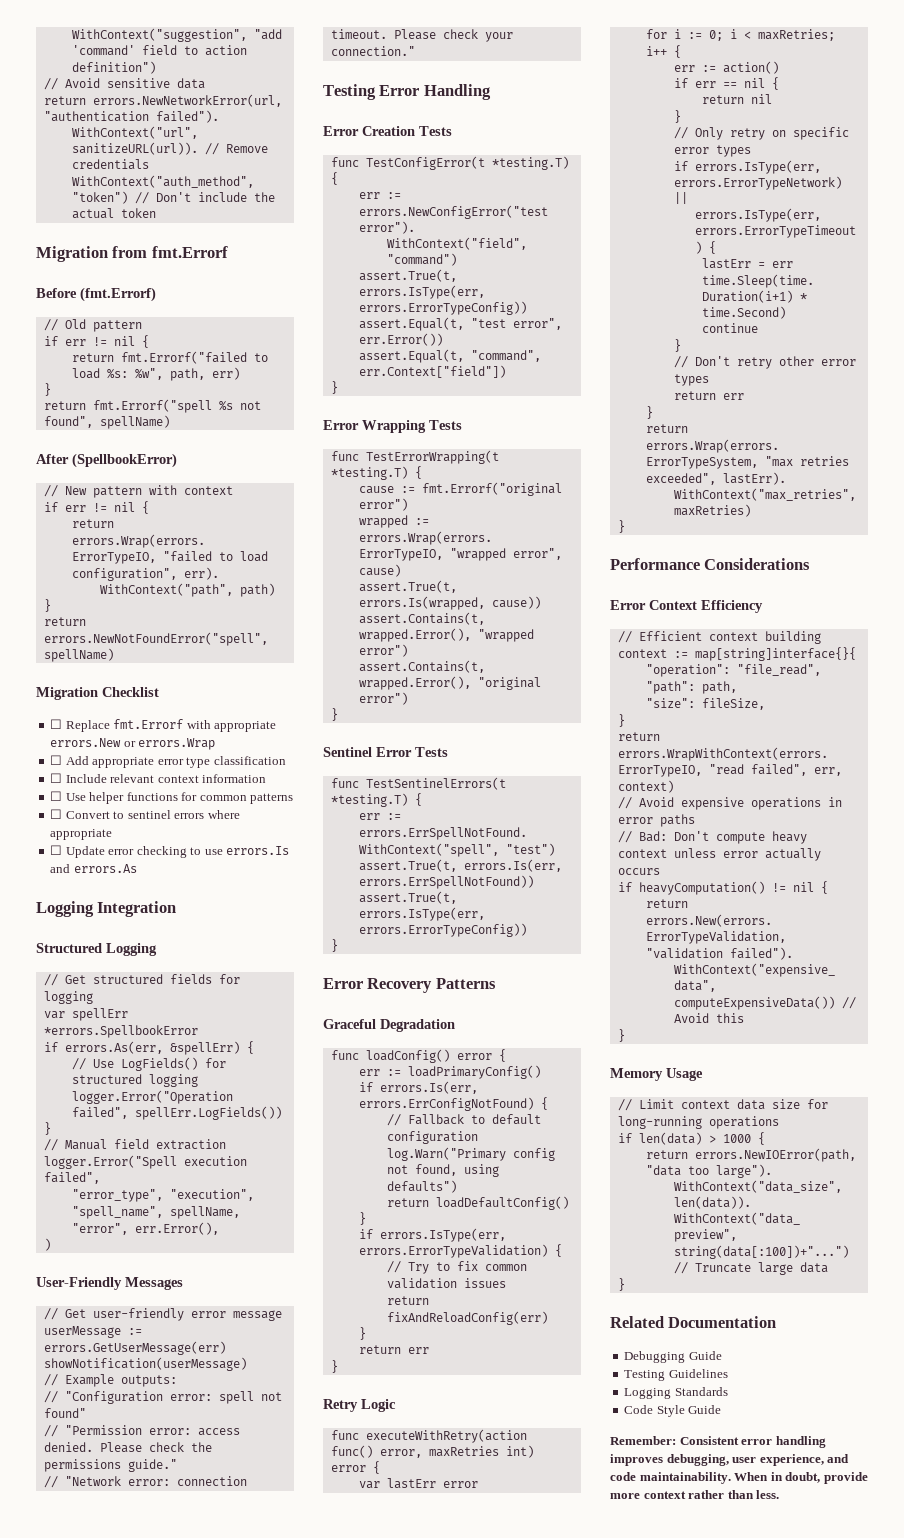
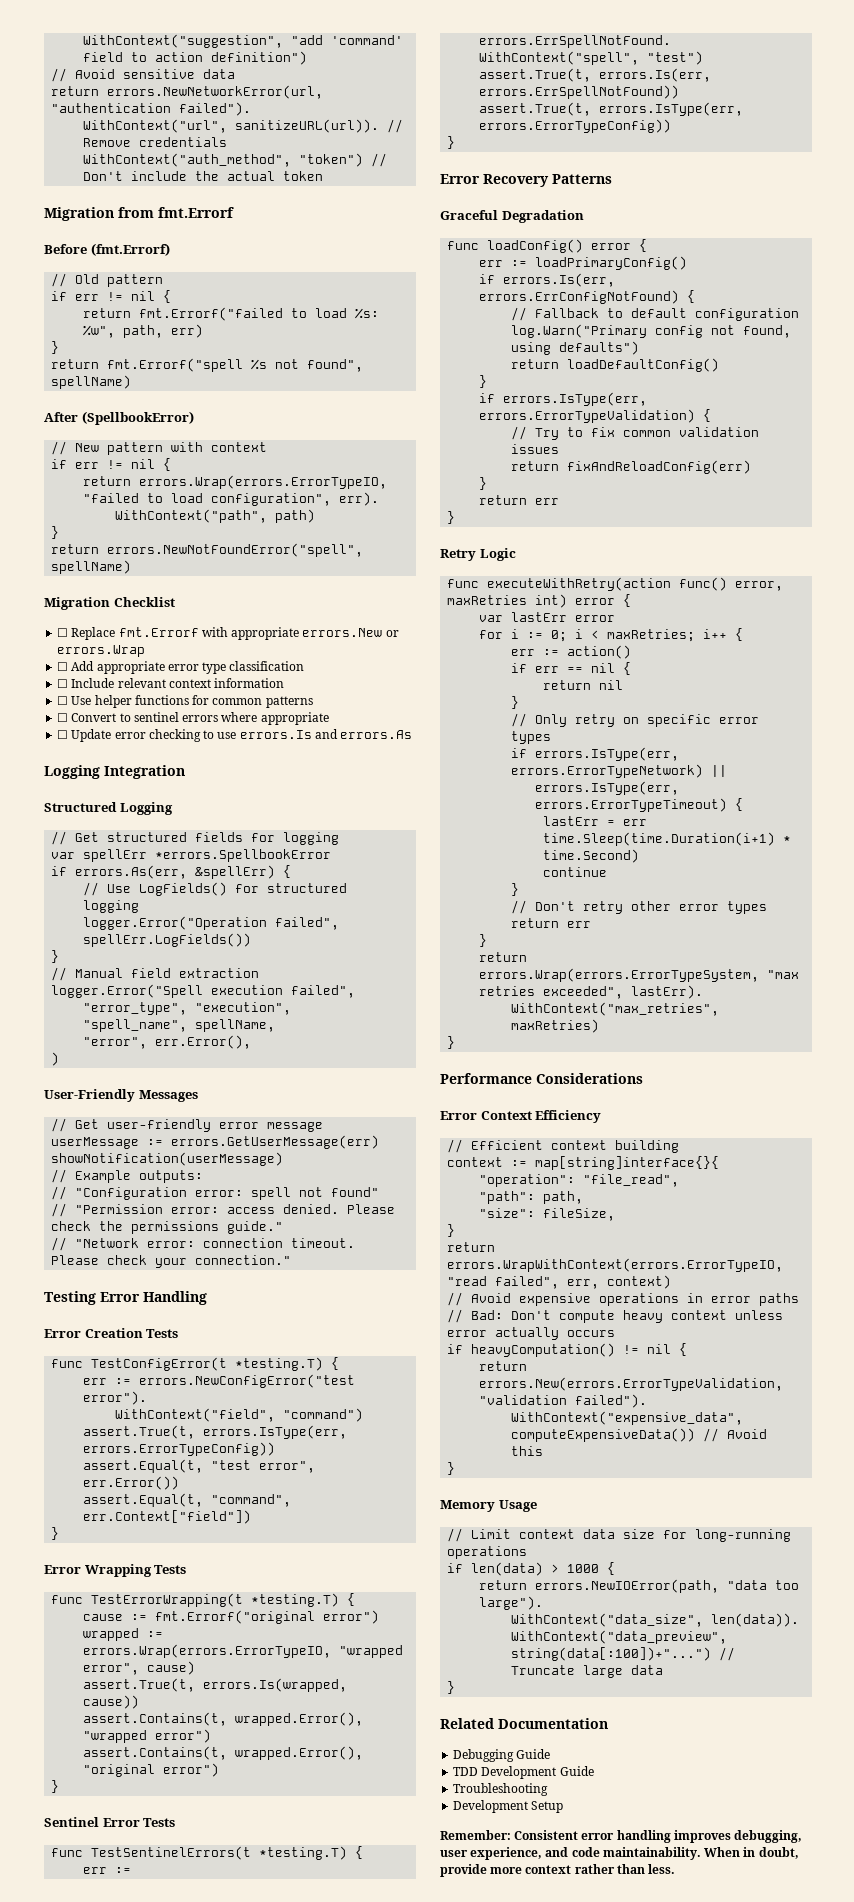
[624,1369,728,1381] [624,1387,728,1399] [624,1405,722,1417] Testing Guidelines // Logging Standards // Code Style Guide -> [453,1766,594,1779] [453,1783,549,1796] [453,1800,564,1813] TDD Development Guide // Troubleshooting // Development Setup

